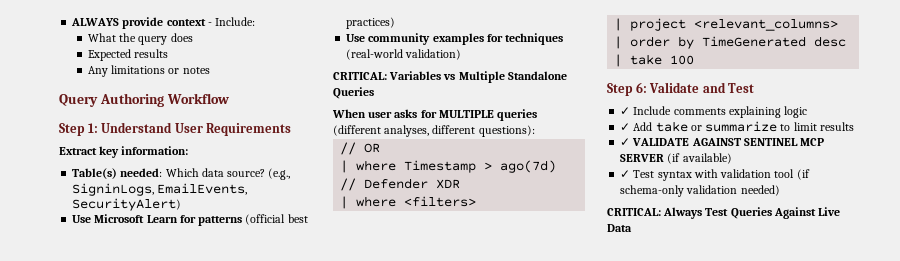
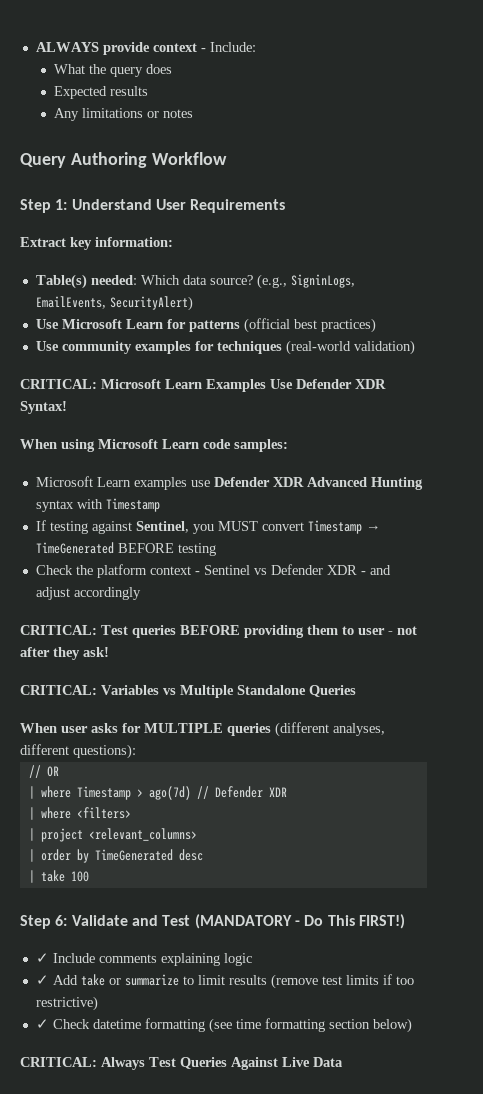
(462, 54) none -> [20,379,386,392] [20,401,67,414] [20,439,288,452] [35,476,423,490] [35,498,160,512] [35,520,381,534] [35,542,216,556] [35,564,391,578] [35,587,141,600] [20,625,417,638] [20,647,109,660] // CRITICAL: Microsoft Learn Examples Use Defender XDR Syntax! // When using Microsoft Learn code samples: // Microsoft Learn examples use Defender XDR Advanced Hunting syntax with Timestamp // If testing against Sentinel, you MUST convert Timestamp → TimeGenerated BEFORE testing // Check the platform context - Sentinel vs Defender XDR - and adjust accordingly // CRITICAL: Test queries BEFORE providing them to user - not after they ask!
(755, 88) none -> [194,914,405,929] (MANDATORY - Do This FIRST!)
[620,138,825,146] [620,153,732,164] [620,169,810,181] [620,185,780,197] // ✓ VALIDATE AGAINST SENTINEL MCP SERVER (if available) // ✓ Test syntax with validation tool (if schema-only validation needed) -> [270,974,414,989] [35,996,98,1011] [35,1018,412,1033] (remove test limits if too restrictive) // ✓ Check datetime formatting (see time formatting section below)

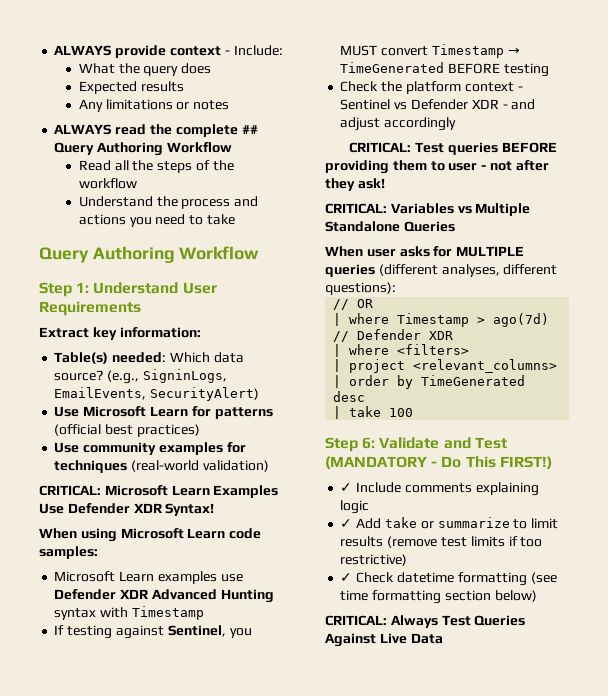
(193, 113) none -> [54,124,258,137] [54,142,232,156] [78,160,234,173] [78,178,137,189] [78,196,259,209] [78,214,235,227] // ALWAYS read the complete ## Query Authoring Workflow // Read all the steps of the workflow // Understand the process and actions you need to take

